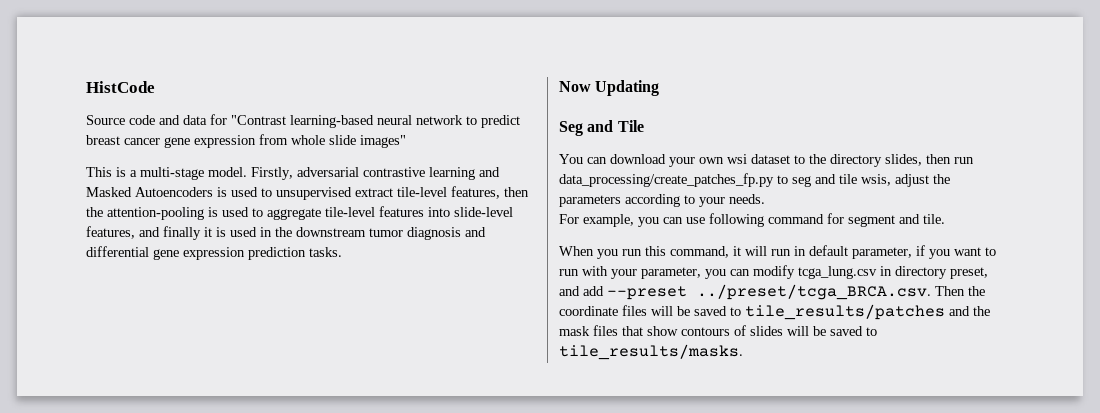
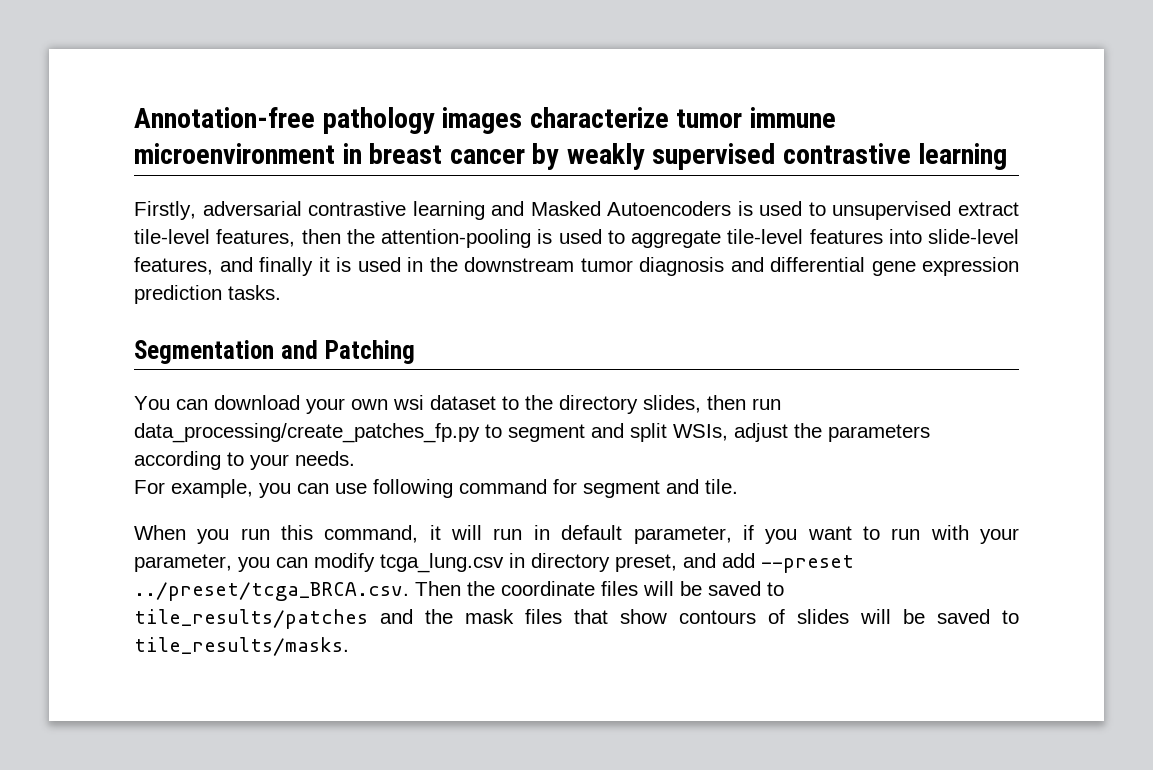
[86,81,155,93] [86,114,520,128] [86,134,406,148] [86,167,247,180] HistCode // Source code and data for "Contrast learning-based neural network to predict breast cancer gene expression from whole slide images" // This is a multi-stage model. -> [134,107,836,134] [134,143,1008,170] Annotation-free pathology images characterize tumor immune microenvironment in breast cancer by weakly supervised contrastive learning //
[559,80,660,96] [559,120,644,136] Now Updating // Seg and Tile -> [134,340,415,364] Segmentation and Patching
[792,174,891,187] seg and tile wsis, -> [508,423,728,442] segment and split WSIs,

